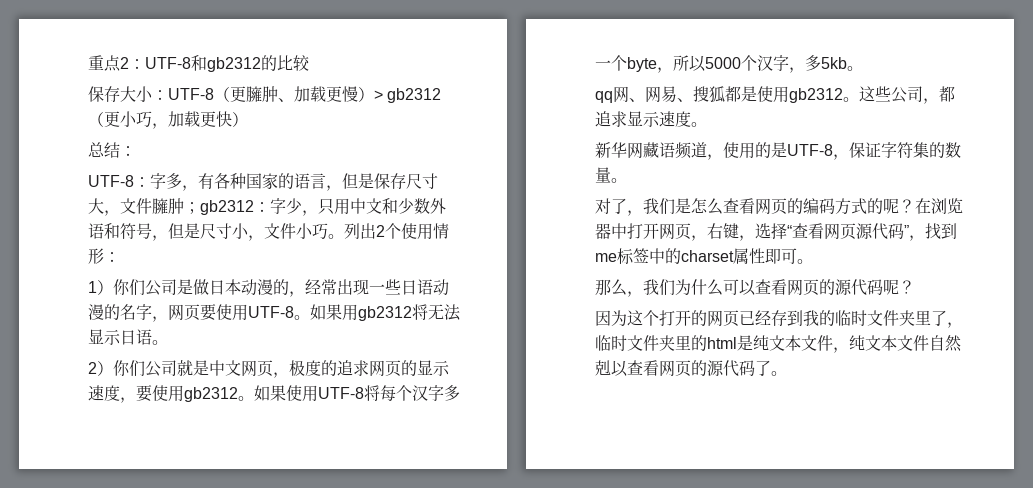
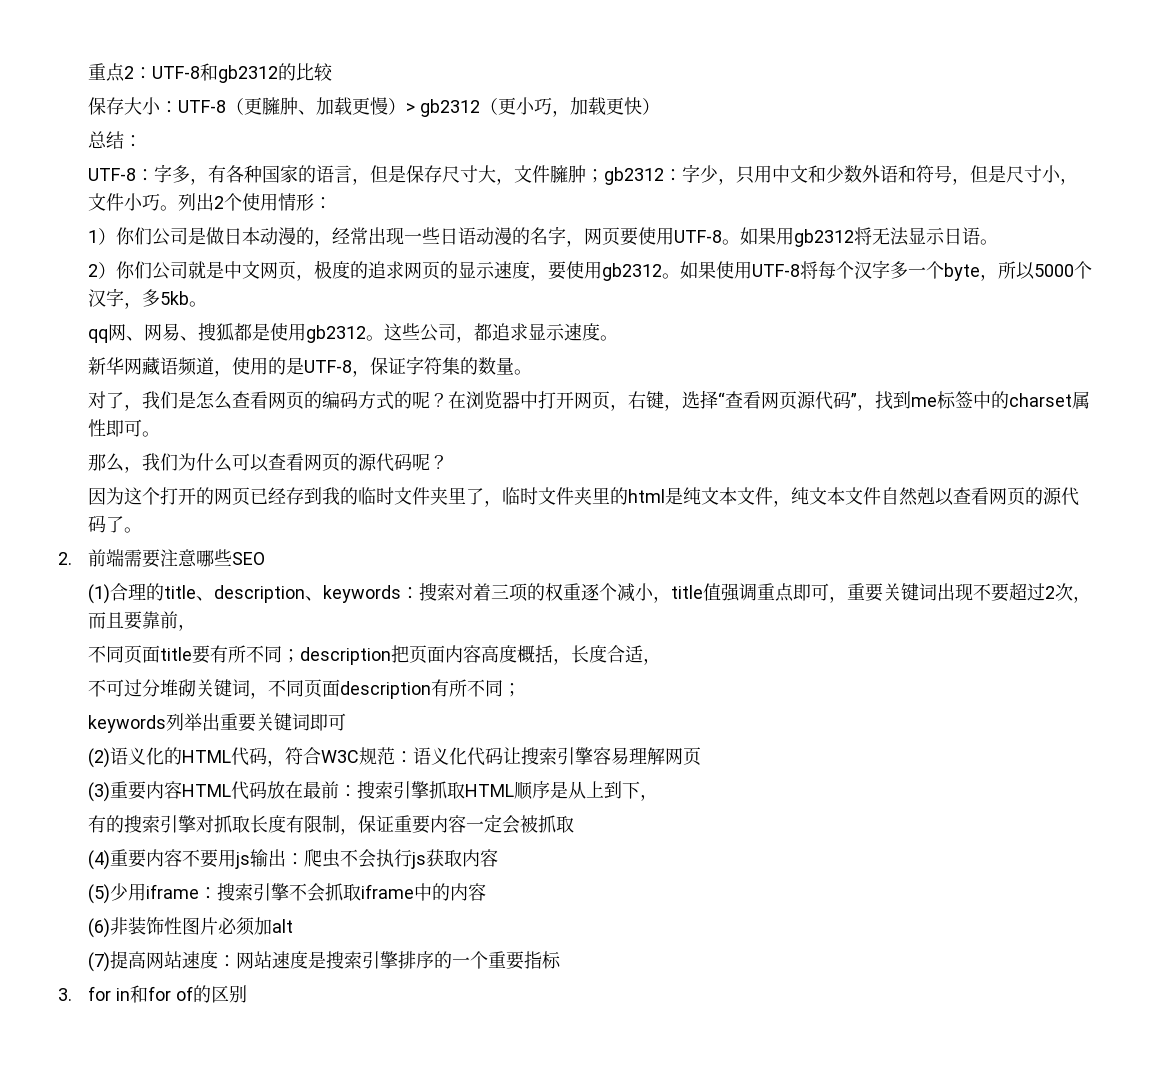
(787, 373) none -> [58,549,265,568] [87,582,1091,604] [87,611,196,631] [87,645,661,665] [87,679,521,699] [87,713,346,733] [87,747,701,768] [87,781,658,802] [87,814,574,835] [87,849,498,870] [87,883,486,904] [87,917,293,938] [87,951,561,972] [58,985,247,1003] // 2.前端需要注意哪些SEO // (1)合理的title、description、keywords：搜索对着三项的权重逐个减小，title值强调重点即可，重要关键词出现不要超过2次，而且要靠前， // 不同页面title要有所不同；description把页面内容高度概括，长度合适， // 不可过分堆砌关键词，不同页面description有所不同； // keywords列举出重要关键词即可 // (2)语义化的HTML代码，符合W3C规范：语义化代码让搜索引擎容易理解网页 // (3)重要内容HTML代码放在最前：搜索引擎抓取HTML顺序是从上到下， // 有的搜索引擎对抓取长度有限制，保证重要内容一定会被抓取 // (4)重要内容不要用js输出：爬虫不会执行js获取内容 // (5)少用iframe：搜索引擎不会抓取iframe中的内容 // (6)非装饰性图片必须加alt // (7)提高网站速度：网站速度是搜索引擎排序的一个重要指标 // 3. for in和for of的区别

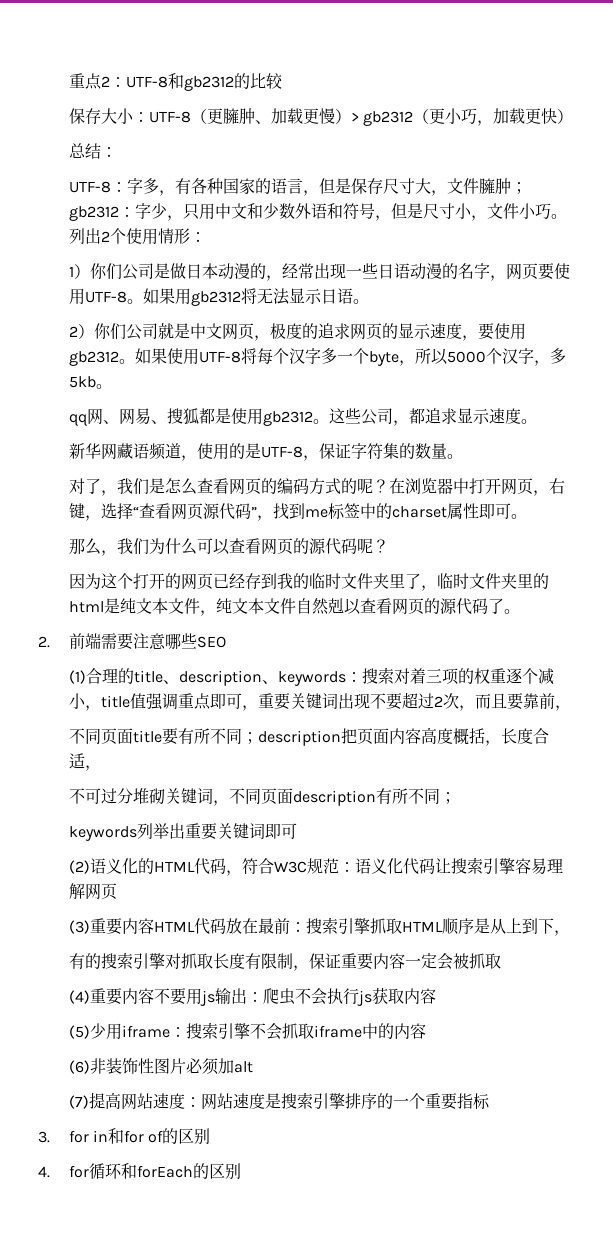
(247, 994) none -> [38,1163,241,1179] // 4. for循环和forEach的区别

